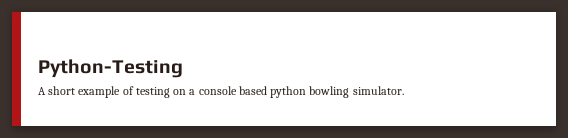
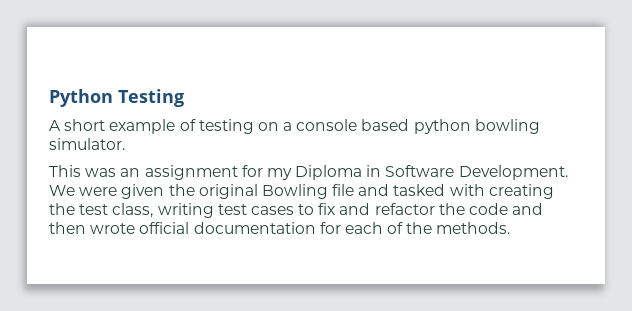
[38,59,183,78] Python-Testing -> [49,89,184,107] Python Testing
(404, 90) none -> [49,165,568,180] [49,184,554,199] [49,203,544,218] [49,222,511,234] // This was an assignment for my Diploma in Software Development. We were given the original Bowling file and tasked with creating the test class, writing test cases to fix and refactor the code and then wrote official documentation for each of the methods.

